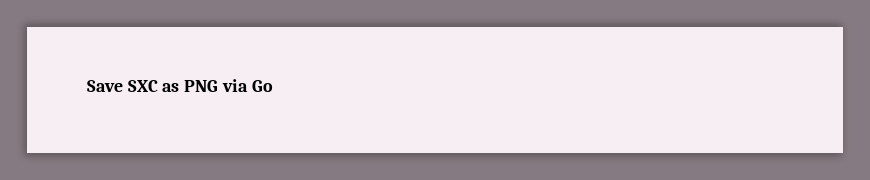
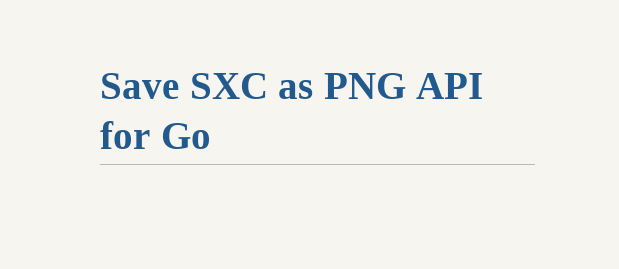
[221,79,248,92] via -> [416,73,484,99] [100,121,150,149] API for

